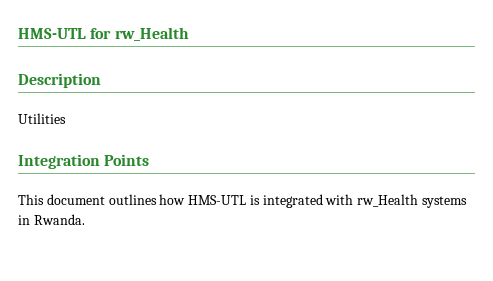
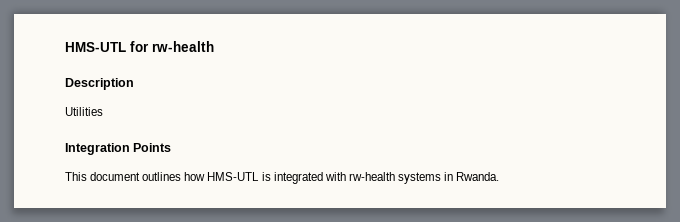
[114,27,189,41] rw_Health -> [152,41,214,52] rw-health
[357,194,419,207] rw_Health -> [348,172,395,181] rw-health

